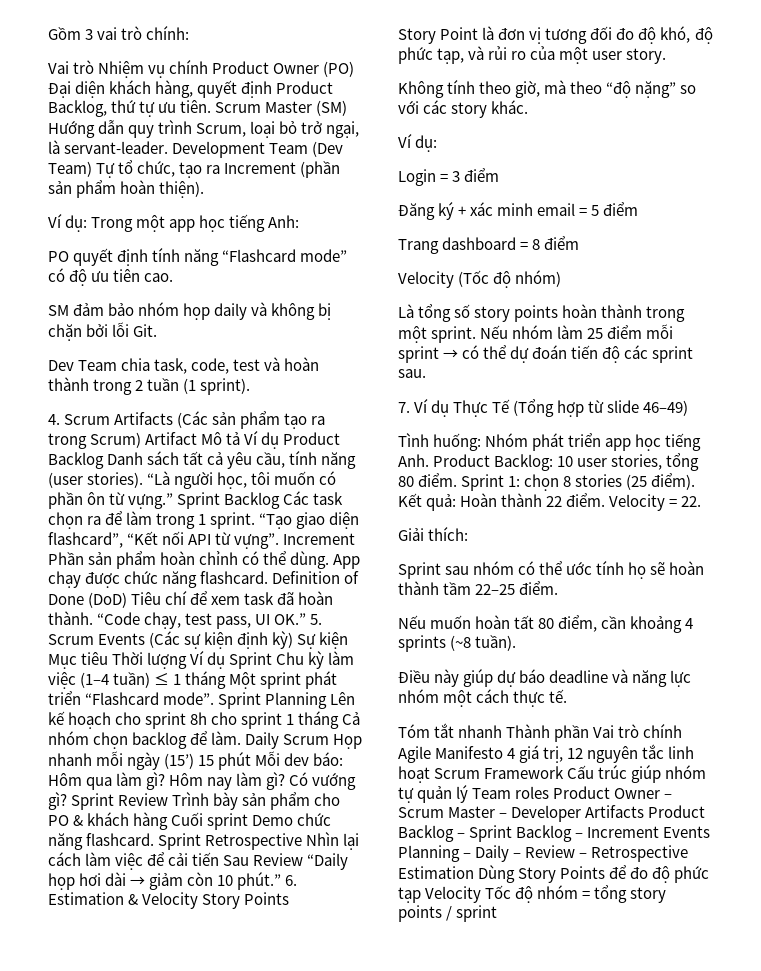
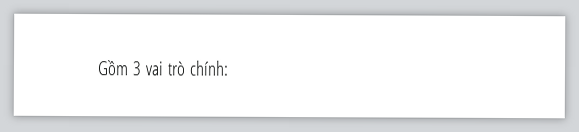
[48,60,355,78] [48,80,334,98] [48,100,348,117] [48,120,360,138] [48,140,344,158] [48,160,341,178] [48,180,205,198] [48,214,300,232] [48,248,348,266] [48,268,174,286] [48,302,332,320] [48,322,158,341] [48,357,320,374] [48,377,251,395] [48,411,326,429] [48,431,341,449] [48,451,357,469] [48,471,337,489] [48,491,344,509] [48,511,360,529] [48,531,356,549] [48,551,361,569] [48,571,360,588] [48,591,334,608] [48,611,323,629] [48,631,349,649] [48,651,355,669] [48,671,338,689] [48,691,356,709] [48,711,361,729] [48,731,363,749] [48,751,344,770] [48,772,357,790] [48,792,341,810] [48,812,332,830] [48,832,360,850] [48,852,349,870] [48,872,298,890] [48,892,290,909] [398,26,713,44] [398,46,667,64] [398,80,697,98] [398,100,529,118] [398,134,438,152] [398,168,500,186] [398,202,639,220] [398,236,580,254] [398,270,562,288] [398,304,686,322] [398,324,674,343] [398,345,694,363] [398,369,426,378] [398,399,689,417] [398,433,702,451] [398,453,700,471] [398,473,696,491] [398,493,702,511] [398,527,469,541] [398,561,705,579] [398,581,559,595] [398,615,694,633] [398,635,517,652] [398,669,692,687] [398,689,568,707] [398,723,683,742] [398,744,695,763] [398,765,707,783] [398,785,673,803] [398,805,706,822] [398,825,711,842] [398,845,689,862] [398,865,710,883] [398,885,667,903] [398,905,498,922] // Vai trò Nhiệm vụ chính Product Owner (PO) Đại diện khách hàng, quyết định Product Backlog, thứ tự ưu tiên. Scrum Master (SM) Hướng dẫn quy trình Scrum, loại bỏ trở ngại, là servant-leader. Development Team (Dev Team) Tự tổ chức, tạo ra Increment (phần sản phẩm hoàn thiện). // Ví dụ: Trong một app học tiếng Anh: // PO quyết định tính năng “Flashcard mode” có độ ưu tiên cao. // SM đảm bảo nhóm họp daily và không bị chặn bởi lỗi Git. // Dev Team chia task, code, test và hoàn thành trong 2 tuần (1 sprint). // 4. Scrum Artifacts (Các sản phẩm tạo ra trong Scrum) Artifact Mô tả Ví dụ Product Backlog Danh sách tất cả yêu cầu, tính năng (user stories). “Là người học, tôi muốn có phần ôn từ vựng.” Sprint Backlog Các task chọn ra để làm trong 1 sprint. “Tạo giao diện flashcard”, “Kết nối API từ vựng”. Increment Phần sản phẩm hoàn chỉnh có thể dùng. App chạy được chức năng flashcard. Definition of Done (DoD) Tiêu chí để xem task đã hoàn thành. “Code chạy, test pass, UI OK.” 5. Scrum Events (Các sự kiện định kỳ) Sự kiện Mục tiêu Thời lượng Ví dụ Sprint Chu kỳ làm việc (1–4 tuần) ≤ 1 tháng Một sprint phát triển “Flashcard mode”. Sprint Planning Lên kế hoạch cho sprint 8h cho sprint 1 tháng Cả nhóm chọn backlog để làm. Daily Scrum Họp nhanh mỗi ngày (15’) 15 phút Mỗi dev báo: Hôm qua làm gì? Hôm nay làm gì? Có vướng gì? Sprint Review Trình bày sản phẩm cho PO & khách hàng Cuối sprint Demo chức năng flashcard. Sprint Retrospective Nhìn lại cách làm việc để cải tiến Sau Review “Daily họp hơi dài → giảm còn 10 phút.” 6. Estimation & Velocity Story Points // Story Point là đơn vị tương đối đo độ khó, độ phức tạp, và rủi ro của một user story. // Không tính theo giờ, mà theo “độ nặng” so với các story khác. // Ví dụ: // Login = 3 điểm // Đăng ký + xác minh email = 5 điểm // Trang dashboard = 8 điểm // Velocity (Tốc độ nhóm) // Là tổng số story points hoàn thành trong một sprint. Nếu nhóm làm 25 điểm mỗi sprint → có thể dự đoán tiến độ các sprint sau. // 7. Ví dụ Thực Tế (Tổng hợp từ slide 46–49) // Tình huống: Nhóm phát triển app học tiếng Anh. Product Backlog: 10 user stories, tổng 80 điểm. Sprint 1: chọn 8 stories (25 điểm). Kết quả: Hoàn thành 22 điểm. Velocity = 22. // Giải thích: // Sprint sau nhóm có thể ước tính họ sẽ hoàn thành tầm 22–25 điểm. // Nếu muốn hoàn tất 80 điểm, cần khoảng 4 sprints (~8 tuần). // Điều này giúp dự báo deadline và năng lực nhóm một cách thực tế. // Tóm tắt nhanh Thành phần Vai trò chính Agile Manifesto 4 giá trị, 12 nguyên tắc linh hoạt Scrum Framework Cấu trúc giúp nhóm tự quản lý Team roles Product Owner – Scrum Master – Developer Artifacts Product Backlog – Sprint Backlog – Increment Events Planning – Daily – Review – Retrospective Estimation Dùng Story Points để đo độ phức tạp Velocity Tốc độ nhóm = tổng story points / sprint -> (229, 68) none

